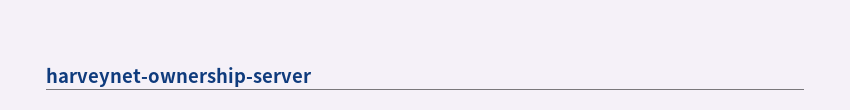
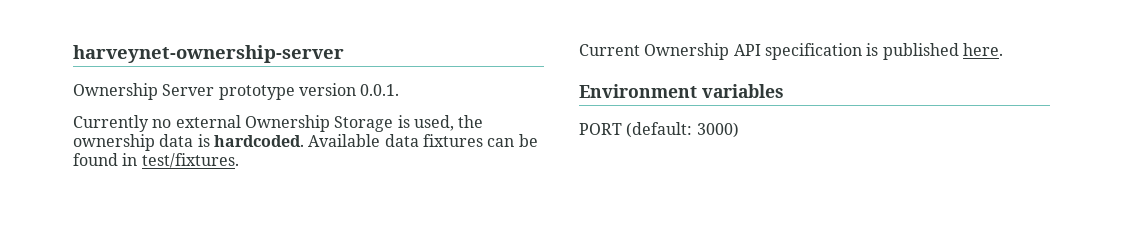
(312, 77) none -> [73,83,400,100] [73,115,484,132] [73,134,538,151] [73,153,239,168] [579,43,1003,60] [579,84,784,98] [579,122,739,138] // Ownership Server prototype version 0.0.1. // Currently no external Ownership Storage is used, the ownership data is hardcoded. Available data fixtures can be found in test/fixtures. // Current Ownership API specification is published here. // Environment variables // PORT (default: 3000)

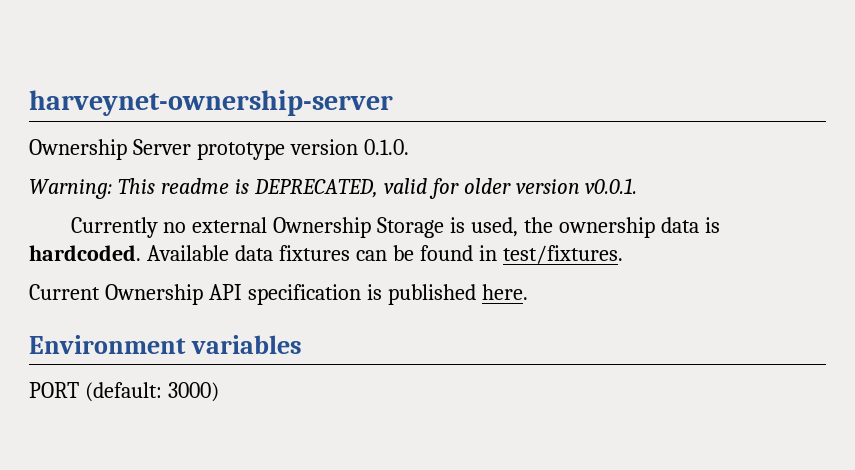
[360,84,400,96] 0.0.1. -> [363,139,409,155] [29,178,638,199] 0.1.0. // Warning: This readme is DEPRECATED, valid for older version v0.0.1.

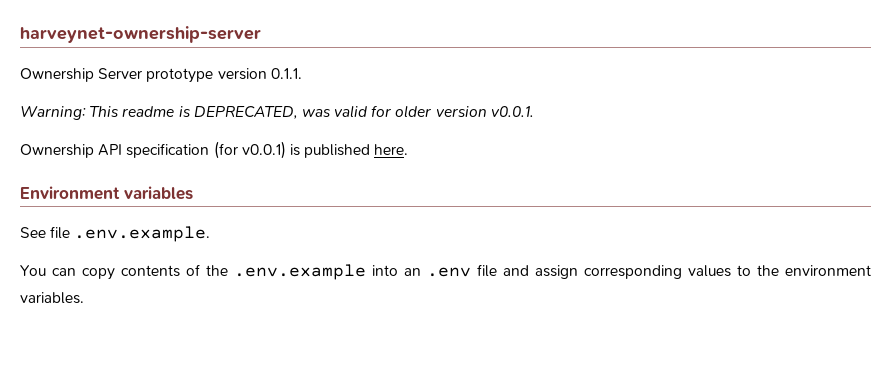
[363,139,409,155] 0.1.0. -> [270,68,302,79] 0.1.1.
(378, 188) none -> [301,109,331,117] was
[70,217,720,238] [29,245,623,264] [29,284,100,300] Currently no external Ownership Storage is used, the ownership data is hardcoded. Available data fixtures can be found in test/fixtures. // Current -> (534, 111) none
(361, 294) none -> [213,141,286,159] (for v0.0.1)
[29,382,219,402] PORT (default: 3000) -> [20,226,211,242] [20,264,871,280] [20,292,84,304] See file .env.example. // You can copy contents of the .env.example into an .env file and assign corresponding values to the environment variables.

